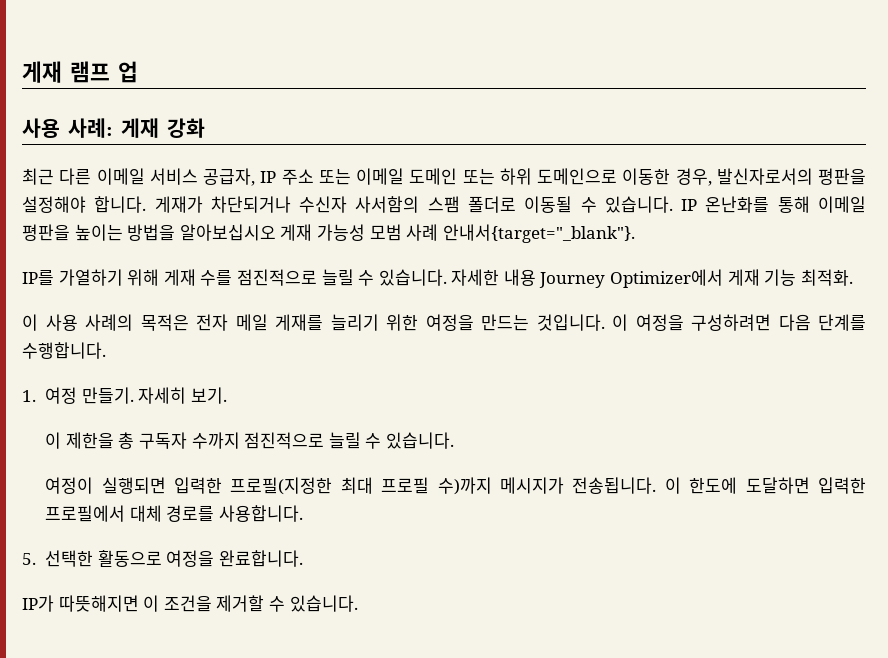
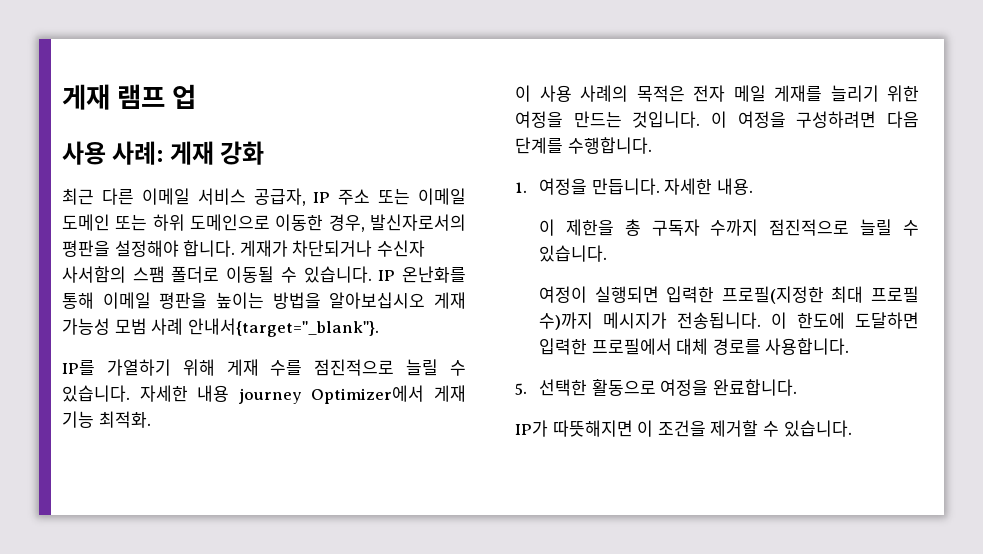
[539,272,606,288] Journey -> [238,388,302,404] journey
[45,387,227,404] 여정 만들기. 자세히 보기. -> [538,178,753,195] 여정을 만듭니다. 자세한 내용.

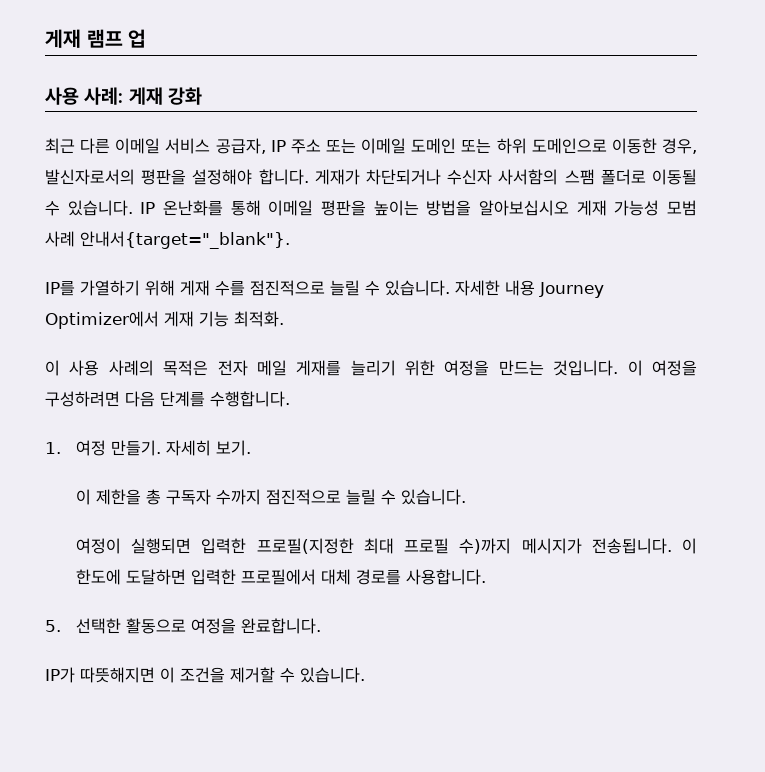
[238,388,302,404] journey -> [539,282,604,298] Journey
[538,178,753,195] 여정을 만듭니다. 자세한 내용. -> [76,440,252,456] 여정 만들기. 자세히 보기.

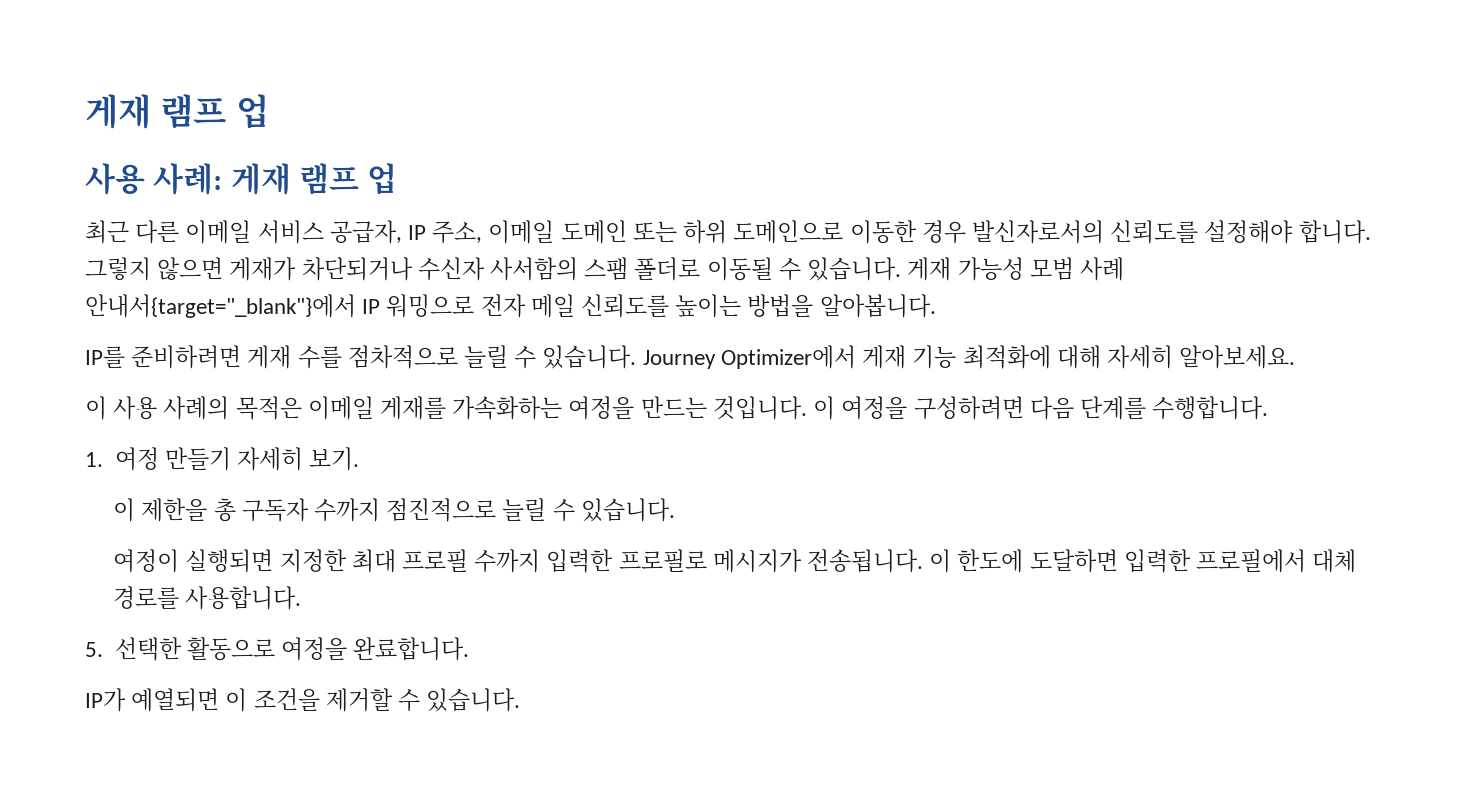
[167,87,202,105] 강화 -> [299,163,398,195] 램프 업
[290,139,356,154] 주소 또는 -> [432,221,483,244] 주소,
[662,138,697,154] [45,169,309,185] 경우, 발신자로서의 평판을 설정해야 합니다. -> [921,220,1371,244] [85,257,224,281] 경우 발신자로서의 신뢰도를 설정해야 합니다. 그렇지 않으면
[140,200,697,216] [45,231,290,249] IP 온난화를 통해 이메일 평판을 높이는 방법을 알아보십시오 게재 가능성 모범 사례 안내서{target="_blank"}. -> [907,257,1124,281] [85,294,936,318] 게재 가능성 모범 사례 안내서{target="_blank"}에서 IP 워밍으로 전자 메일 신뢰도를 높이는 방법을 알아봅니다.
[80,280,175,296] 가열하기 위해 -> [131,345,242,369] 준비하려면
[250,280,535,296] 점진적으로 늘릴 수 있습니다. 자세한 내용 -> [347,345,637,369] 점차적으로 늘릴 수 있습니다.
[234,311,284,327] 최적화. -> [962,345,1296,369] 최적화에 대해 자세히 알아보세요.
[217,360,436,376] 전자 메일 게재를 늘리기 위한 -> [307,396,563,420] 이메일 게재를 가속화하는
[111,440,162,456] 만들기. -> [164,447,231,471] 만들기
[201,538,512,554] 입력한 프로필(지정한 최대 프로필 수)까지 -> [279,549,707,573] 지정한 최대 프로필 수까지 입력한 프로필로
[80,667,155,683] 따뜻해지면 -> [131,688,220,712] 예열되면

